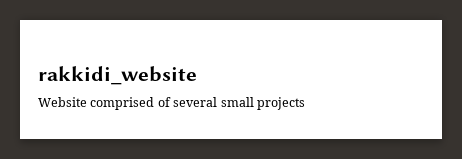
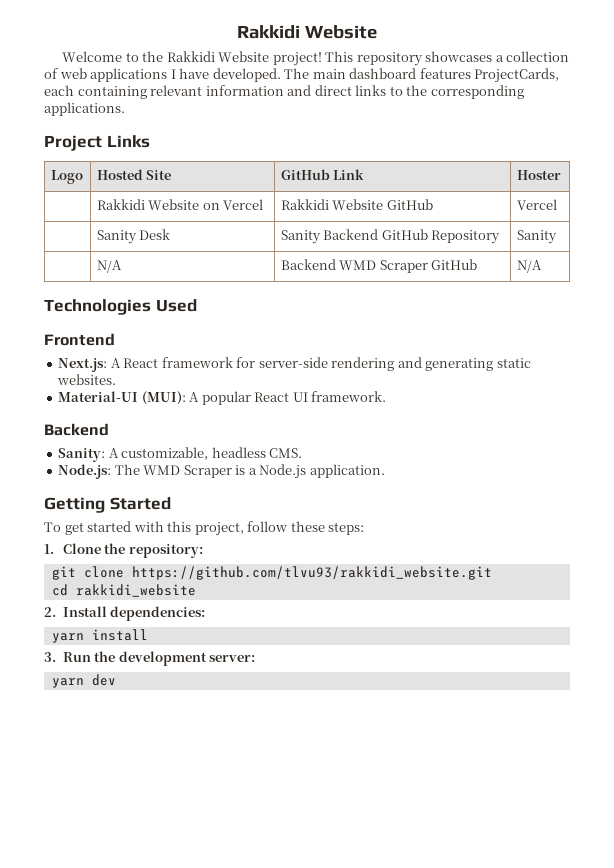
[38,66,197,85] [38,97,305,110] rakkidi_website // Website comprised of several small projects -> [237,25,377,39] [62,51,570,66] [44,68,560,83] [44,85,524,99] [44,102,125,116] [44,135,150,151] [50,170,83,184] [96,169,172,180] [280,169,365,180] [516,170,561,180] [96,199,264,210] [280,199,433,210] [516,199,557,210] [96,229,171,244] [280,229,501,244] [516,230,557,244] [96,260,122,273] [280,259,478,273] [516,260,542,273] [44,299,197,315] [44,333,115,346] [58,357,531,372] [57,374,117,385] [58,391,387,405] [44,423,109,436] [58,447,303,462] [58,464,385,479] [44,497,171,513] [44,521,365,536] [44,543,203,558] [51,566,492,580] [51,584,196,597] [44,606,206,621] [51,629,148,643] [44,651,256,666] [51,674,116,688] Rakkidi Website // Welcome to the Rakkidi Website project! This repository showcases a collection of web applications I have developed. The main dashboard features ProjectCards, each containing relevant information and direct links to the corresponding applications. // Project Links // Logo | Hosted Site | GitHub Link | Hoster // | Rakkidi Website on Vercel | Rakkidi Website GitHub | Vercel // | Sanity Desk | Sanity Backend GitHub Repository | Sanity // | N/A | Backend WMD Scraper GitHub | N/A // Technologies Used // Frontend // Next.js: A React framework for server-side rendering and generating static websites. // Material-UI (MUI): A popular React UI framework. // Backend // Sanity: A customizable, headless CMS. // Node.js: The WMD Scraper is a Node.js application. // Getting Started // To get started with this project, follow these steps: // 1. Clone the repository: // git clone https://github.com/tlvu93/rakkidi_website.git // cd rakkidi_website // 2. Install dependencies: // yarn install // 3. Run the development server: // yarn dev

